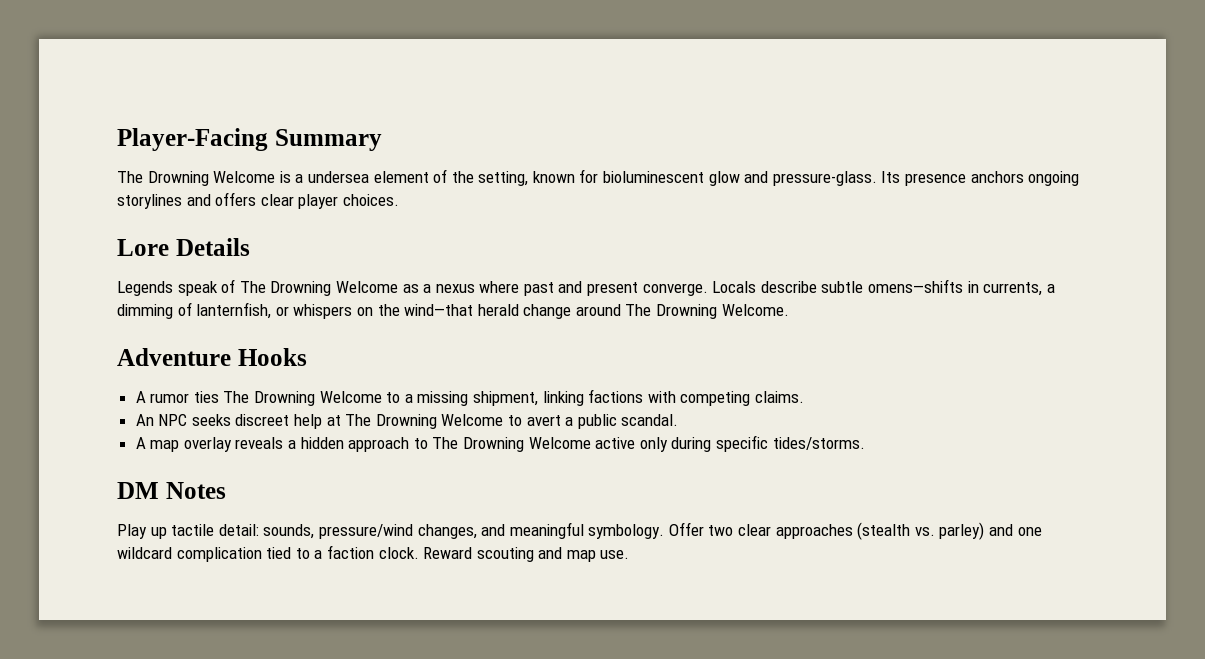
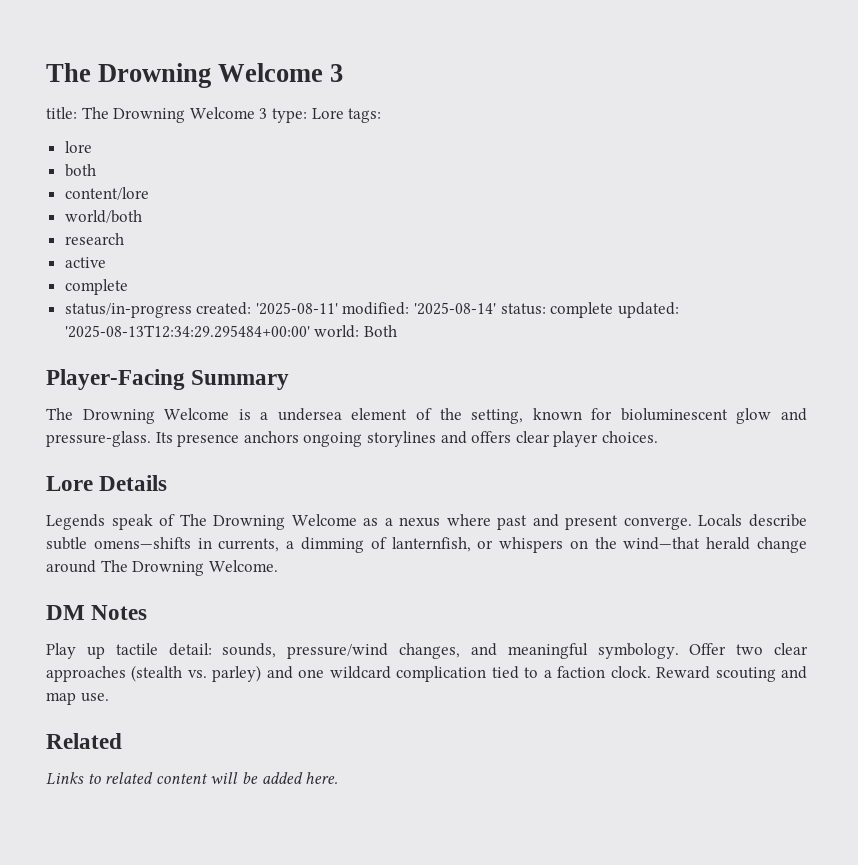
(117, 139) none -> [46,63,344,88] [46,107,382,123] [64,141,92,153] [64,164,96,177] [64,187,149,200] [64,210,142,223] [64,233,124,245] [64,257,106,268] [64,279,128,295] [64,302,679,318] [64,325,397,338] The Drowning Welcome 3 // title: The Drowning Welcome 3 type: Lore tags: // lore // both // content/lore // world/both // research // active // complete // status/in-progress created: '2025-08-11' modified: '2025-08-14' status: complete updated: '2025-08-13T12:34:29.295484+00:00' world: Both //
[117,348,307,366] [135,389,804,406] [135,414,679,429] [135,435,865,452] // Adventure Hooks // A rumor ties The Drowning Welcome to a missing shipment, linking factions with competing claims. // An NPC seeks discreet help at The Drowning Welcome to avert a public scandal. // A map overlay reveals a hidden approach to The Drowning Welcome active only during specific tides/storms. -> (278, 566) none
(630, 554) none -> [46,733,122,749] [46,772,339,785] // Related // Links to related content will be added here.

